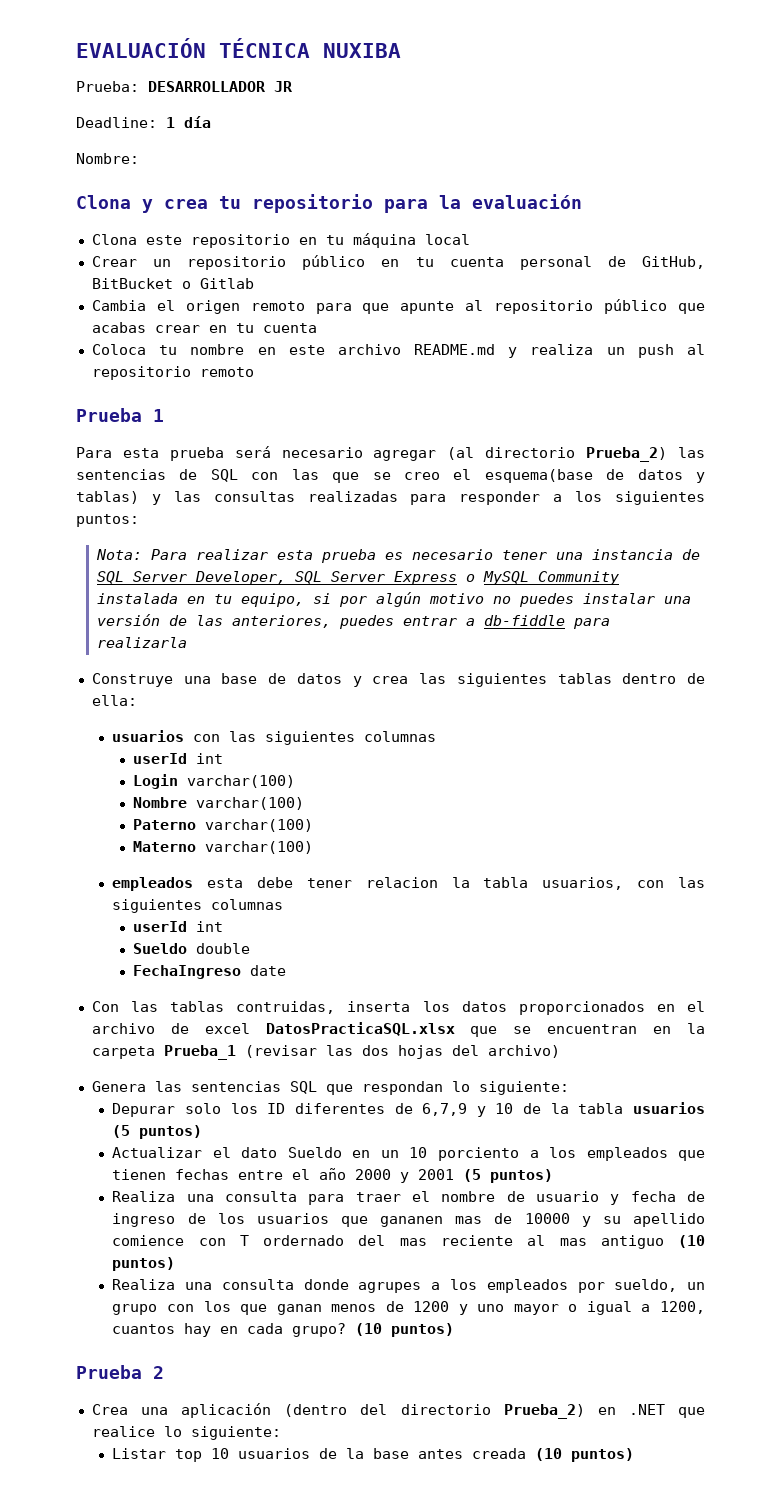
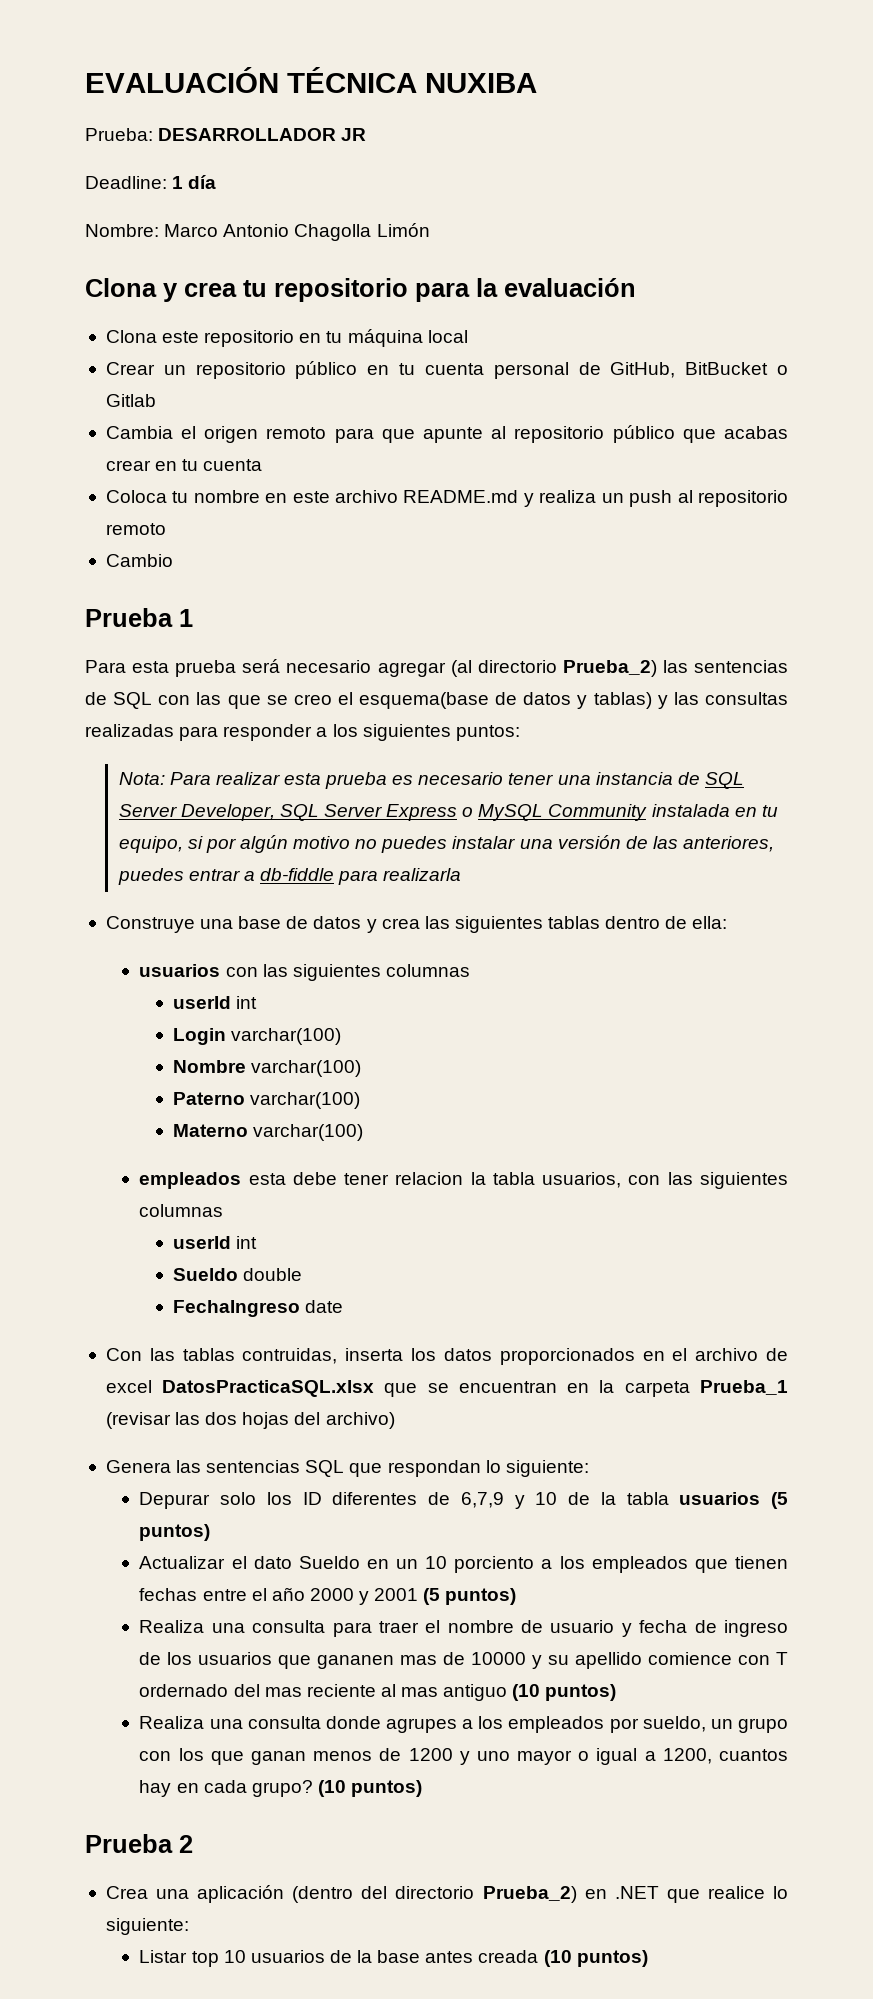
(139, 158) none -> [164,223,430,241] Marco Antonio Chagolla Limón
(254, 372) none -> [105,554,173,567] // Cambio

